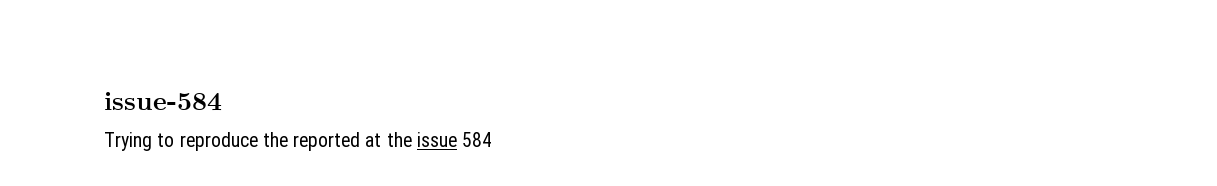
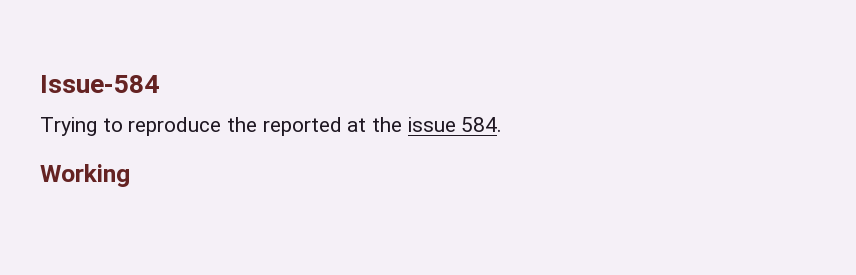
[104,92,222,111] issue-584 -> [40,75,159,93] Issue-584
[462,132,493,147] 584 -> [461,117,503,132] [40,164,130,187] 584. // Working

